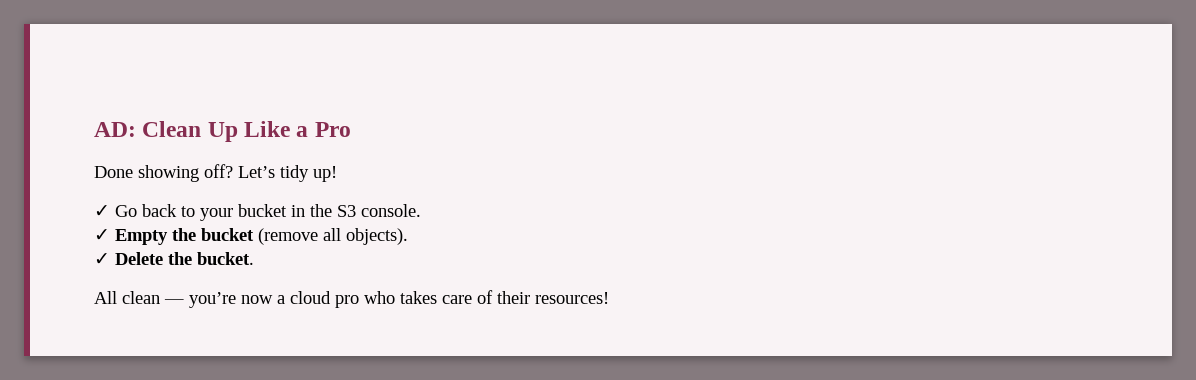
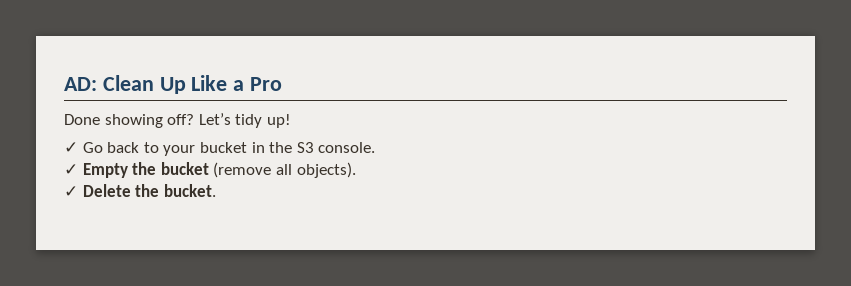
[94,290,609,308] // All clean — you’re now a cloud pro who takes care of their resources! -> (216, 190) none

